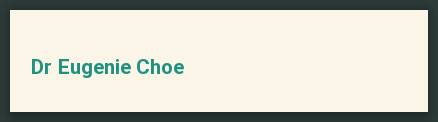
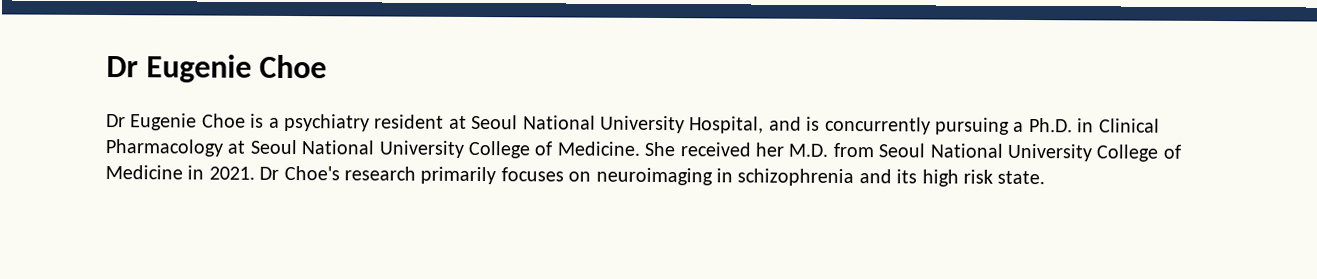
[31,59,185,78] Dr Eugenie Choe -> [106,54,328,83] [106,113,1160,135] [105,139,1181,162] [105,165,1046,187] Dr Eugenie Choe // Dr Eugenie Choe is a psychiatry resident at Seoul National University Hospital, and is concurrently pursuing a Ph.D. in Clinical Pharmacology at Seoul National University College of Medicine. She received her M.D. from Seoul National University College of Medicine in 2021. Dr Choe's research primarily focuses on neuroimaging in schizophrenia and its high risk state.

